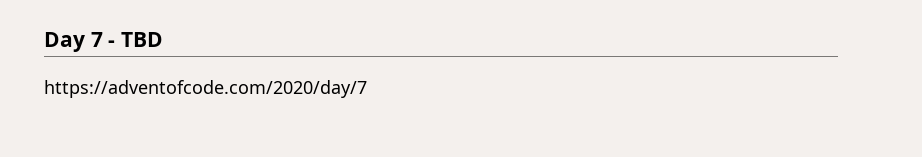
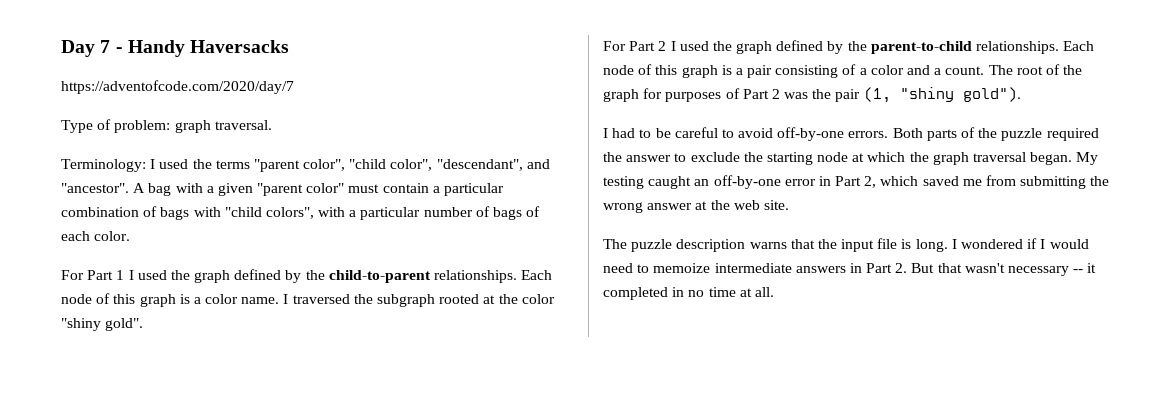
[121,32,164,47] TBD -> [127,40,290,57] Handy Haversacks
(367, 89) none -> [61,119,272,133] [61,159,550,172] [61,183,505,196] [61,206,541,220] [61,231,131,241] [61,269,553,283] [61,293,555,307] [61,318,144,331] [603,40,1095,54] [603,64,1083,78] [603,87,1021,103] [603,127,1099,141] [603,152,1099,165] [603,175,1110,189] [603,200,789,213] [603,238,1089,252] [603,263,1097,276] [603,287,774,300] // Type of problem: graph traversal. // Terminology: I used the terms "parent color", "child color", "descendant", and "ancestor". A bag with a given "parent color" must contain a particular combination of bags with "child colors", with a particular number of bags of each color. // For Part 1 I used the graph defined by the child-to-parent relationships. Each node of this graph is a color name. I traversed the subgraph rooted at the color "shiny gold". // For Part 2 I used the graph defined by the parent-to-child relationships. Each node of this graph is a pair consisting of a color and a count. The root of the graph for purposes of Part 2 was the pair (1, "shiny gold"). // I had to be careful to avoid off-by-one errors. Both parts of the puzzle required the answer to exclude the starting node at which the graph traversal began. My testing caught an off-by-one error in Part 2, which saved me from submitting the wrong answer at the web site. // The puzzle description warns that the input file is long. I wondered if I would need to memoize intermediate answers in Part 2. But that wasn't necessary -- it completed in no time at all.

